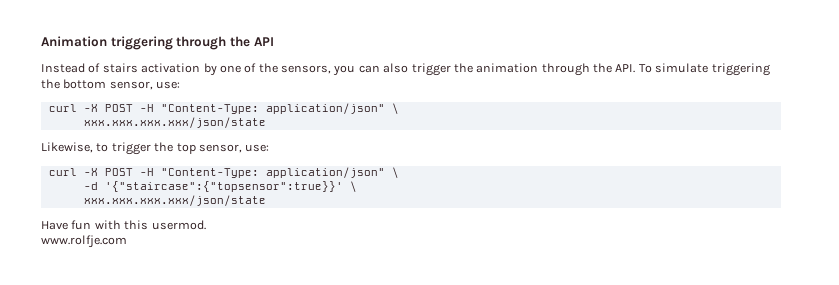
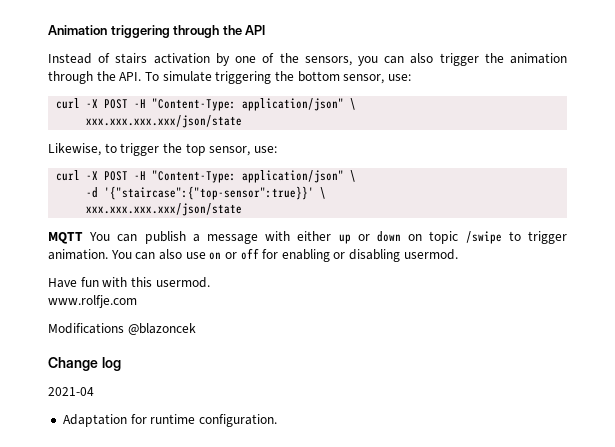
[104,181,357,192] [83,195,266,206] '{"staircase":{"topsensor":true}}' \ // xxx.xxx.xxx.xxx/json/state -> [104,186,327,200] [86,203,243,216] [48,231,567,244] [48,248,458,262] '{"staircase":{"top-sensor":true}}' \ // xxx.xxx.xxx.xxx/json/state // MQTT You can publish a message with either up or down on topic /swipe to trigger animation. You can also use on or off for enabling or disabling usermod.
(127, 241) none -> [48,323,196,335] [48,357,121,371] [48,387,94,396] [62,414,277,427] // Modifications @blazoncek // Change log // 2021-04 // Adaptation for runtime configuration.

